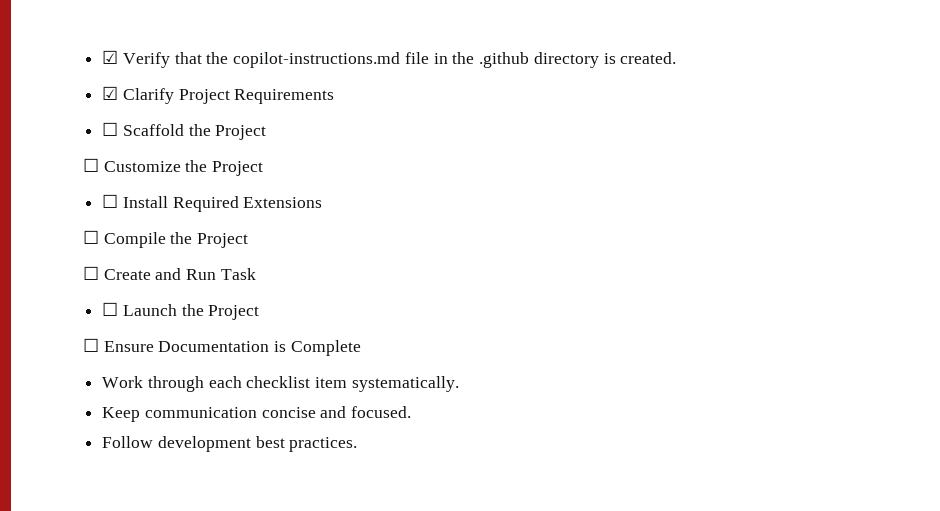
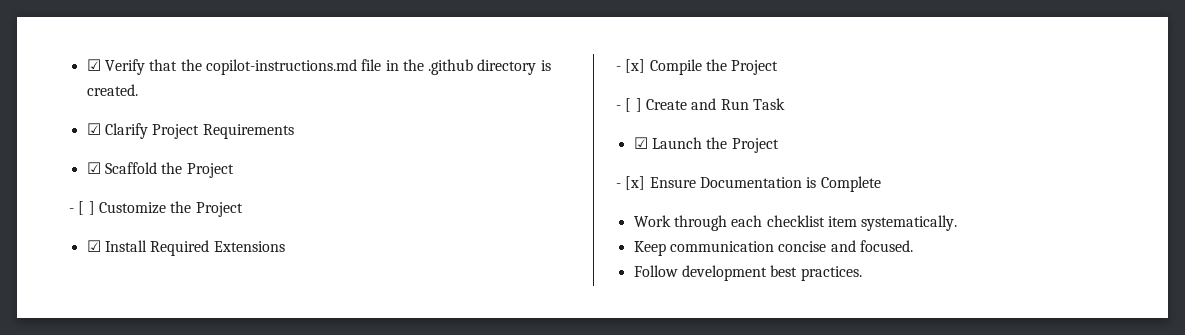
[102,122,119,136] ☐ -> [86,162,101,174] ☑
[83,158,99,172] ☐ -> [69,201,95,215] - [ ]
[102,194,119,208] ☐ -> [86,240,101,252] ☑
[83,230,99,244] ☐ -> [616,59,646,73] - [x]
[83,266,99,280] ☐ -> [616,98,642,112] - [ ]
[102,302,119,316] ☐ -> [633,137,648,149] ☑
[83,338,99,352] ☐ -> [616,176,646,190] - [x]

